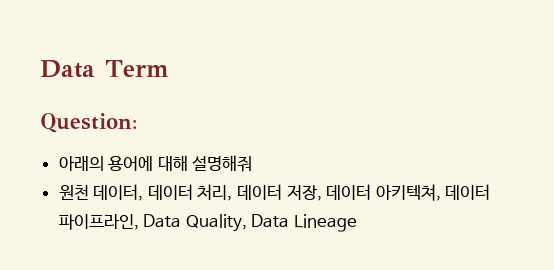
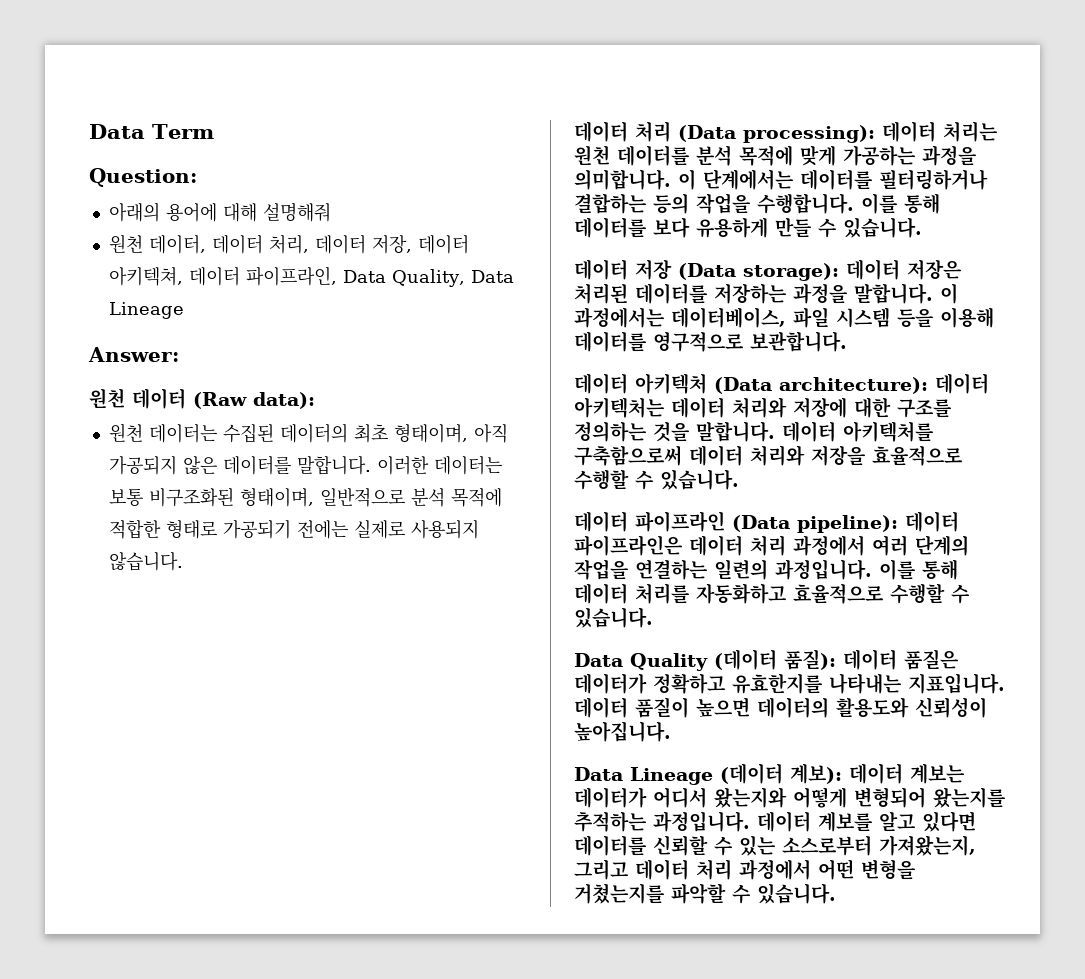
(358, 223) none -> [88,347,179,362] [89,388,315,409] [108,423,508,443] [108,455,502,475] [108,488,502,507] [108,519,479,539] [108,551,183,571] [574,121,998,143] [574,145,977,166] [574,169,988,190] [574,193,940,214] [574,217,922,238] [574,259,962,281] [574,283,958,304] [574,307,994,328] [574,331,847,352] [574,373,989,394] [574,397,952,418] [574,421,934,442] [574,445,963,466] [574,469,739,490] [574,511,959,533] [574,535,969,556] [574,559,958,580] [574,583,970,604] [574,607,653,628] [574,649,959,671] [574,673,1005,694] [574,697,987,718] [574,721,671,742] [574,763,965,785] [574,787,1006,808] [574,811,976,832] [574,835,976,856] [574,859,916,880] [574,883,836,904] // Answer: // 원천 데이터 (Raw data): // 원천 데이터는 수집된 데이터의 최초 형태이며, 아직 가공되지 않은 데이터를 말합니다. 이러한 데이터는 보통 비구조화된 형태이며, 일반적으로 분석 목적에 적합한 형태로 가공되기 전에는 실제로 사용되지 않습니다. // 데이터 처리 (Data processing): 데이터 처리는 원천 데이터를 분석 목적에 맞게 가공하는 과정을 의미합니다. 이 단계에서는 데이터를 필터링하거나 결합하는 등의 작업을 수행합니다. 이를 통해 데이터를 보다 유용하게 만들 수 있습니다. // 데이터 저장 (Data storage): 데이터 저장은 처리된 데이터를 저장하는 과정을 말합니다. 이 과정에서는 데이터베이스, 파일 시스템 등을 이용해 데이터를 영구적으로 보관합니다. // 데이터 아키텍처 (Data architecture): 데이터 아키텍처는 데이터 처리와 저장에 대한 구조를 정의하는 것을 말합니다. 데이터 아키텍처를 구축함으로써 데이터 처리와 저장을 효율적으로 수행할 수 있습니다. // 데이터 파이프라인 (Data pipeline): 데이터 파이프라인은 데이터 처리 과정에서 여러 단계의 작업을 연결하는 일련의 과정입니다. 이를 통해 데이터 처리를 자동화하고 효율적으로 수행할 수 있습니다. // Data Quality (데이터 품질): 데이터 품질은 데이터가 정확하고 유효한지를 나타내는 지표입니다. 데이터 품질이 높으면 데이터의 활용도와 신뢰성이 높아집니다. // Data Lineage (데이터 계보): 데이터 계보는 데이터가 어디서 왔는지와 어떻게 변형되어 왔는지를 추적하는 과정입니다. 데이터 계보를 알고 있다면 데이터를 신뢰할 수 있는 소스로부터 가져왔는지, 그리고 데이터 처리 과정에서 어떤 변형을 거쳤는지를 파악할 수 있습니다.

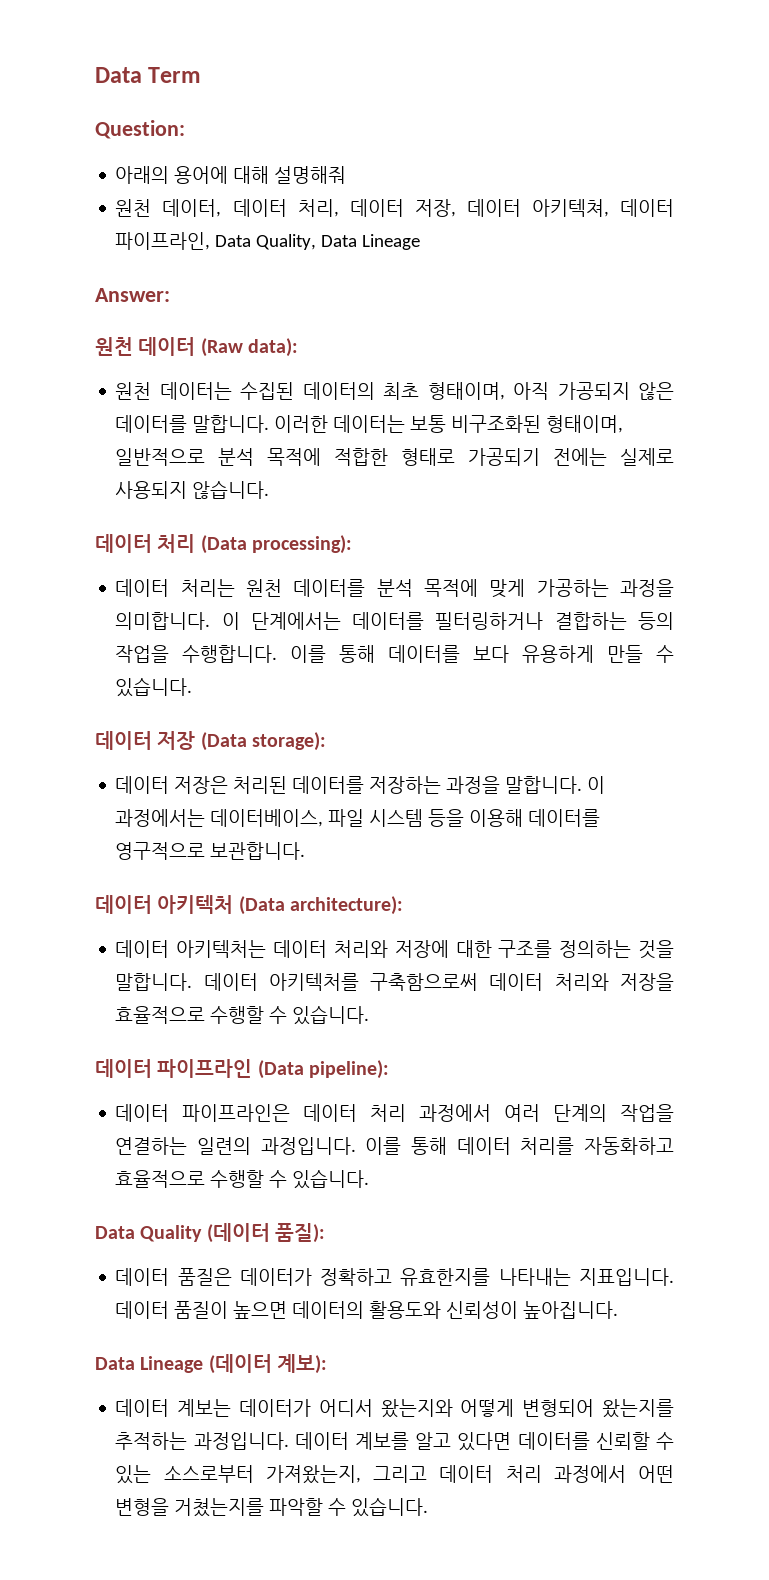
(875, 134) none -> (353, 544) //
(839, 272) none -> (327, 741) //
(928, 385) none -> (404, 905) //
(898, 524) none -> (390, 1069) //
(836, 659) none -> (326, 1233) //
(842, 773) none -> (328, 1364) //

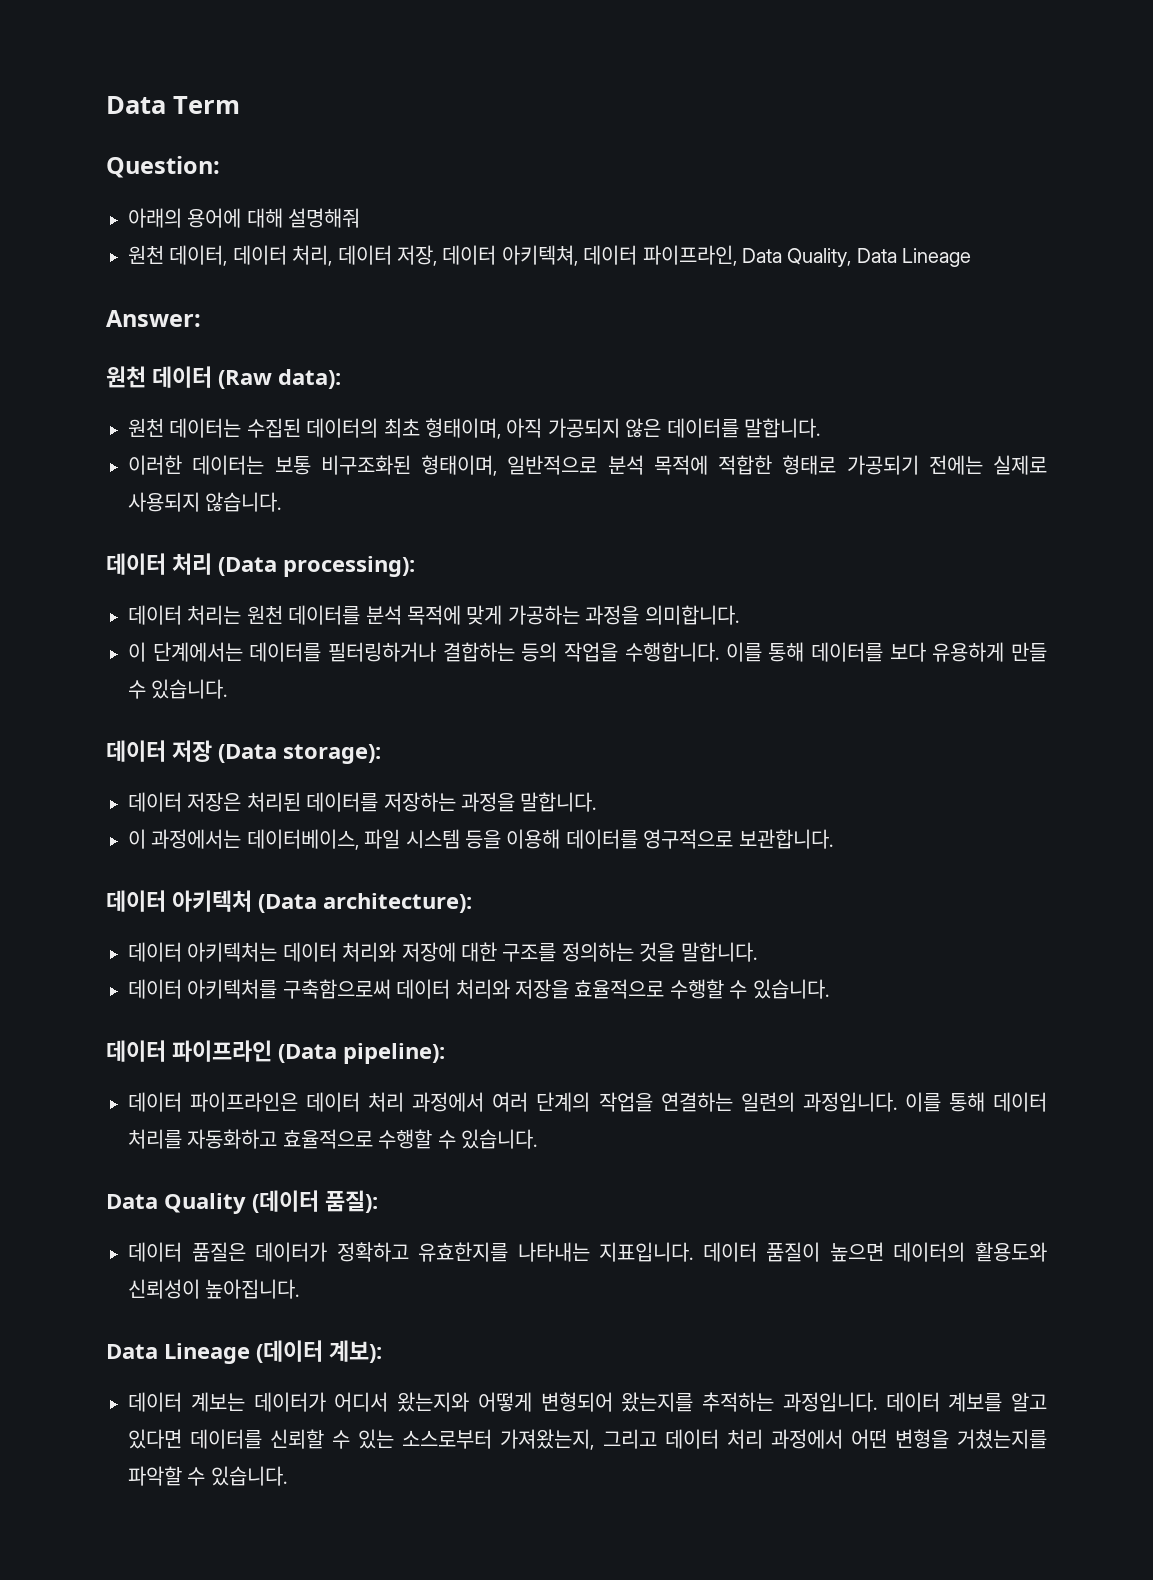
(270, 424) none -> (820, 428) //
(211, 621) none -> (739, 615) //
(583, 785) none -> (597, 802) //
(193, 982) none -> (757, 952) //

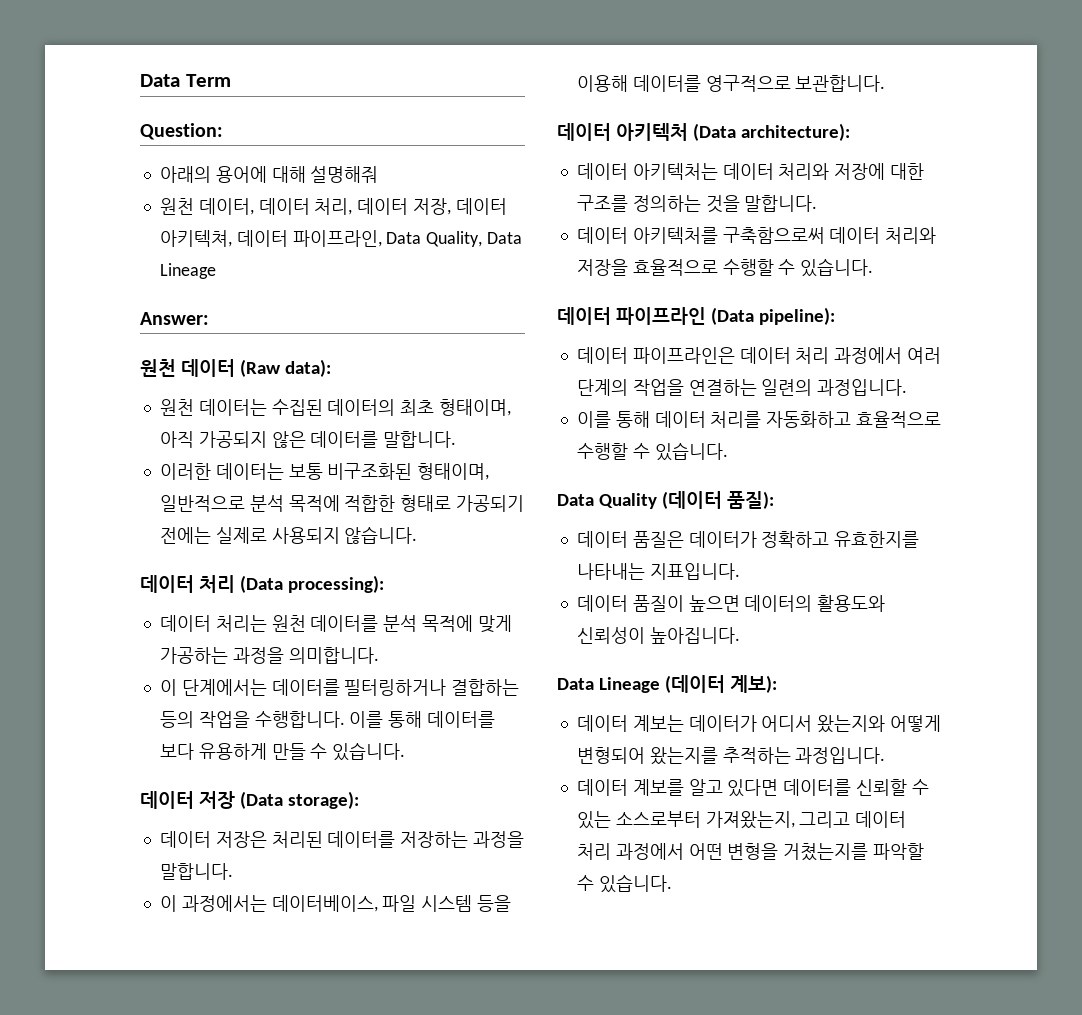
(897, 1102) none -> (908, 387) //
(694, 1252) none -> (740, 571) //
(877, 1402) none -> (886, 755) //

